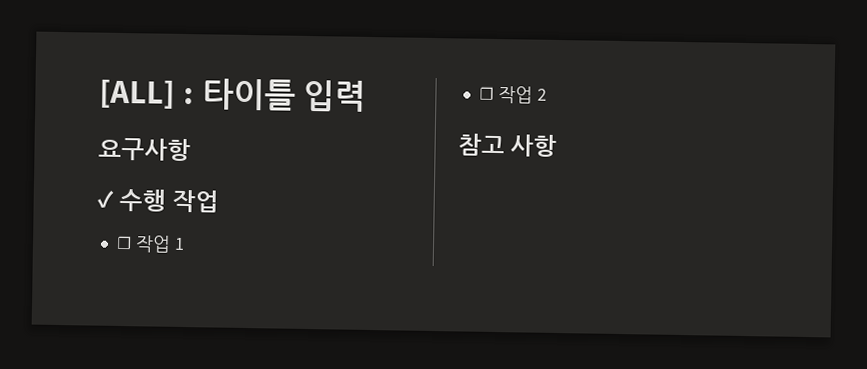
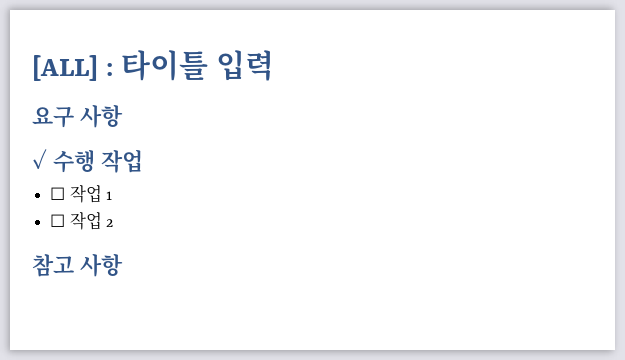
[98,137,191,162] 요구사항 -> [32,105,123,128] 요구 사항

